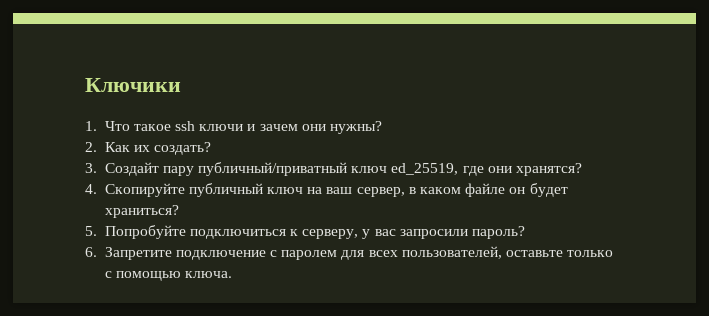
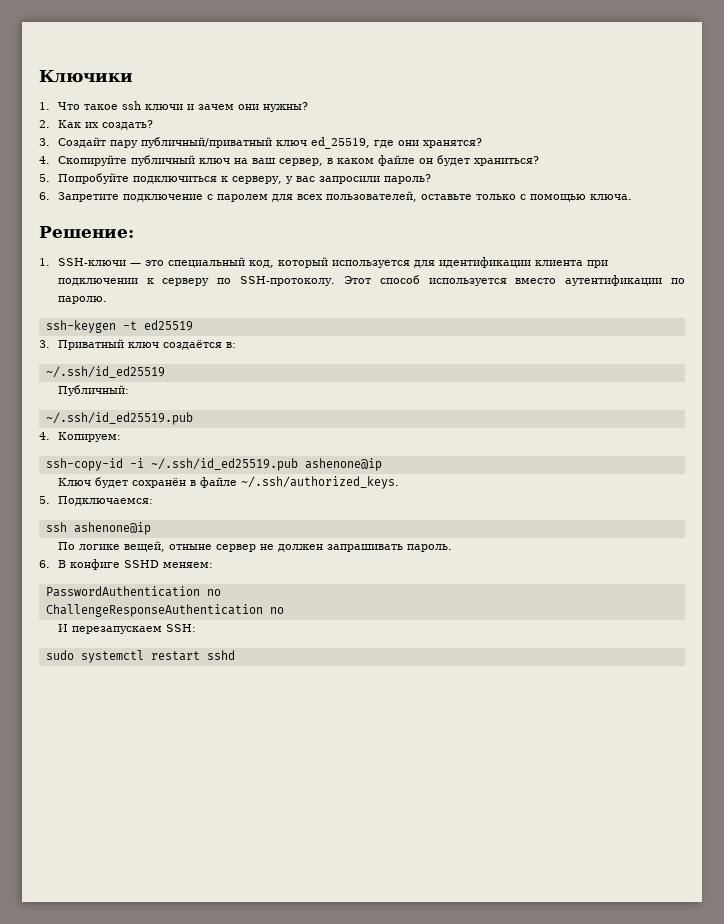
(233, 274) none -> [39,226,134,238] [39,257,608,268] [57,275,685,286] [57,296,107,304] [45,320,193,333] [39,339,236,350] [45,366,165,378] [57,385,129,396] [45,412,193,425] [39,432,121,442] [45,458,382,471] [57,476,399,489] [39,496,153,506] [45,522,151,535] [57,541,452,552] [39,559,213,570] [45,586,221,597] [45,604,284,617] [57,624,196,634] [45,650,235,663] // Решение: // 1. SSH-ключи — это специальный код, который используется для идентификации клиента при подключении к серверу по SSH-протоколу. Этот способ используется вместо аутентификации по паролю. // ssh-keygen -t ed25519 // 3. Приватный ключ создаётся в: // ~/.ssh/id_ed25519 // Публичный: // ~/.ssh/id_ed25519.pub // 4. Копируем: // ssh-copy-id -i ~/.ssh/id_ed25519.pub ashenone@ip // Ключ будет сохранён в файле ~/.ssh/authorized_keys. // 5. Подключаемся: // ssh ashenone@ip // По логике вещей, отныне сервер не должен запрашивать пароль. // 6. В конфиге SSHD меняем: // PasswordAuthentication no // ChallengeResponseAuthentication no // И перезапускаем SSH: // sudo systemctl restart sshd

